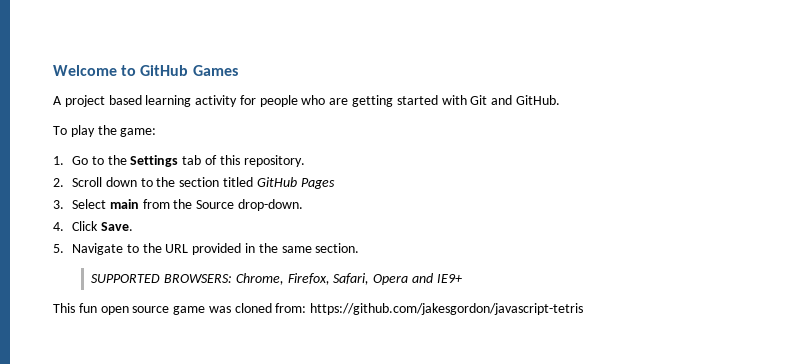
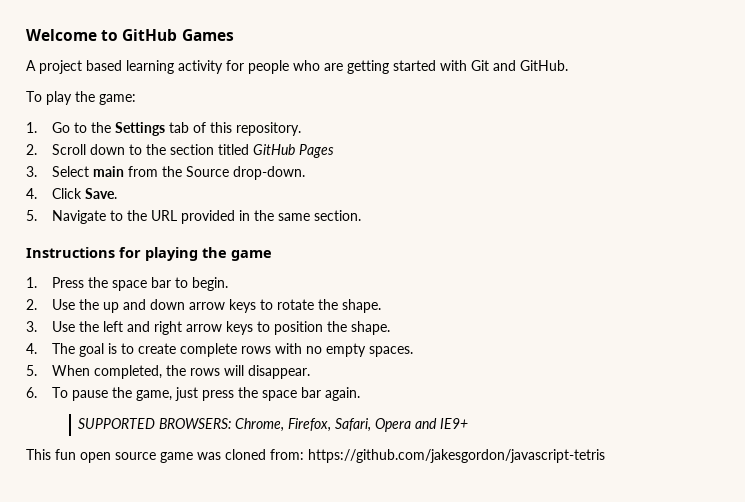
(360, 248) none -> [26,247,272,261] [26,277,229,291] [26,299,382,313] [26,321,391,335] [26,343,414,357] [26,365,311,379] [26,387,361,401] // Instructions for playing the game // 1. Press the space bar to begin. // 2. Use the up and down arrow keys to rotate the shape. // 3. Use the left and right arrow keys to position the shape. // 4. The goal is to create complete rows with no empty spaces. // 5. When completed, the rows will disappear. // 6. To pause the game, just press the space bar again.

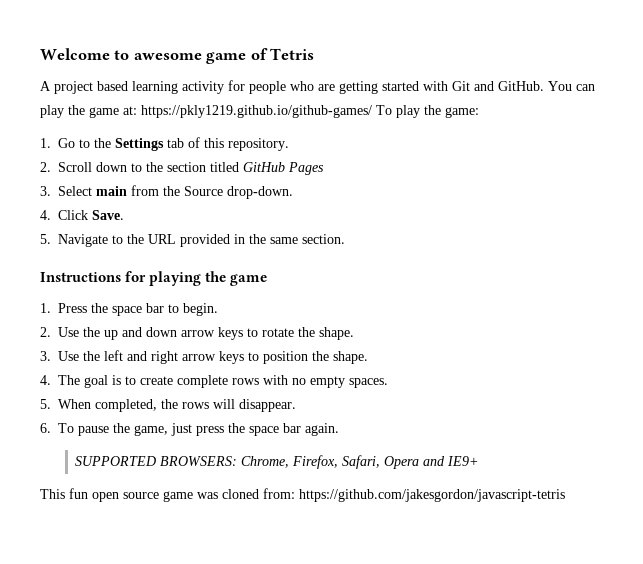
[122,29,234,41] GitHub Games -> [133,48,315,64] awesome game of Tetris
(568, 65) // -> [548,81,595,91] [40,105,372,118] You can play the game at: https://pkly1219.github.io/github-games/

